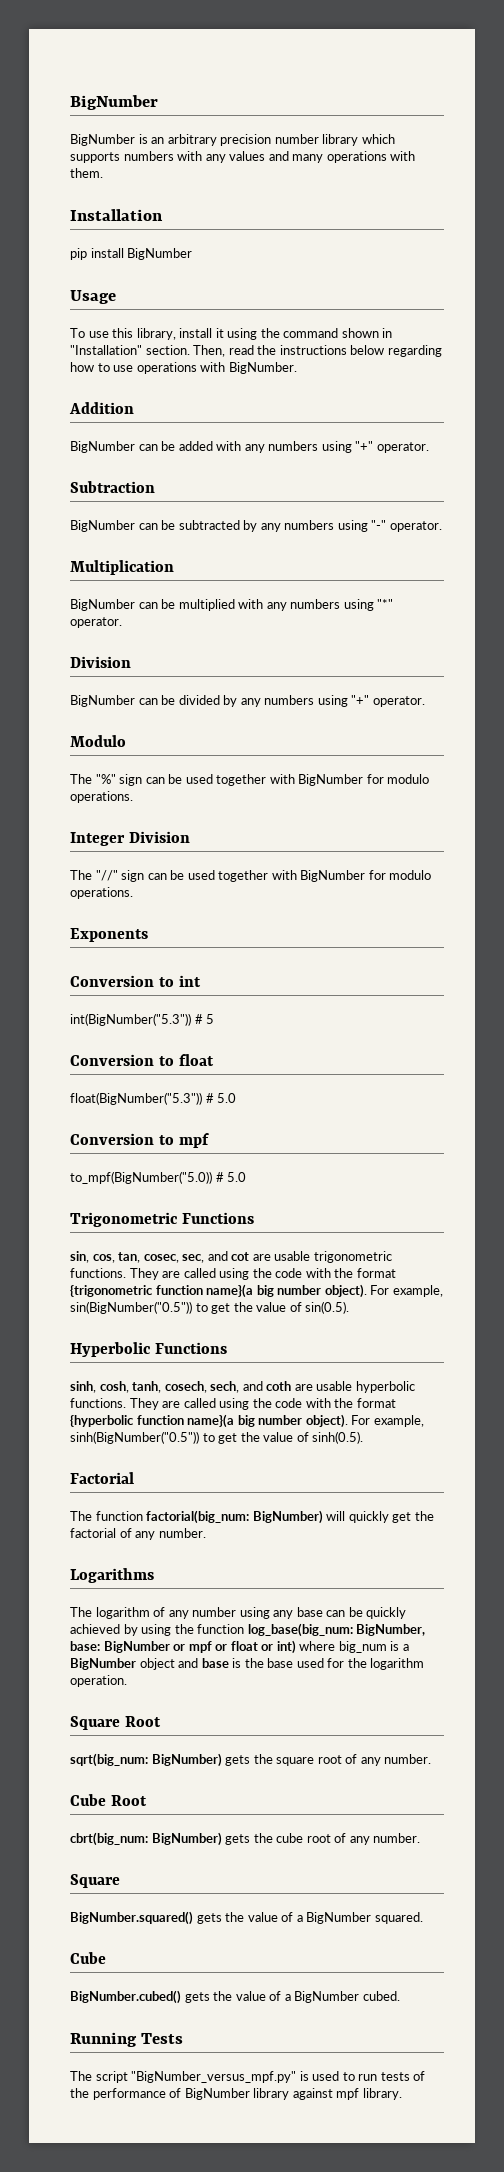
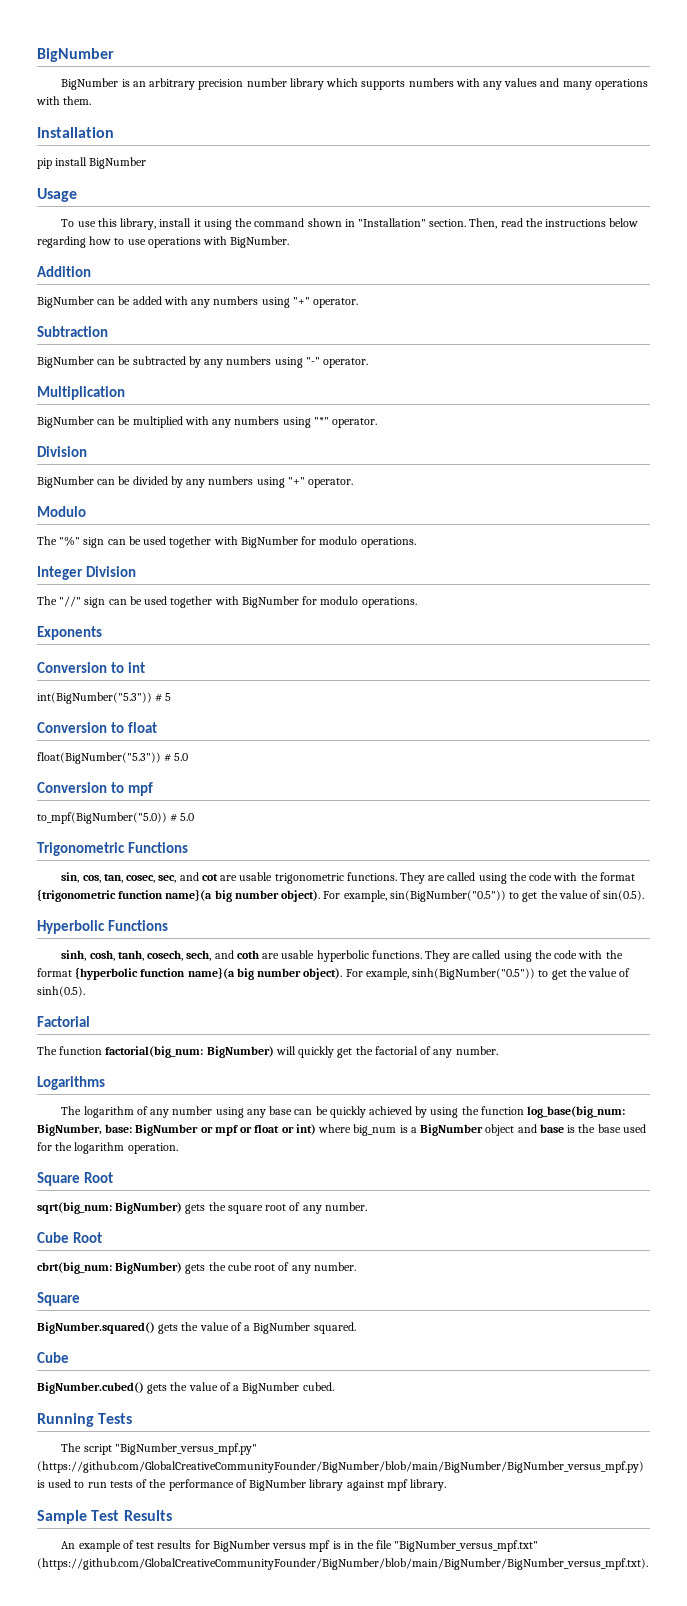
(297, 2077) none -> [37,1461,644,1473] (https://github.com/GlobalCreativeCommunityFounder/BigNumber/blob/main/BigNumber/BigNumber_versus_mpf.py)
(402, 2094) none -> [37,1510,172,1524] [61,1540,539,1552] [37,1558,648,1570] // Sample Test Results // An example of test results for BigNumber versus mpf is in the file "BigNumber_versus_mpf.txt" (https://github.com/GlobalCreativeCommunityFounder/BigNumber/blob/main/BigNumber/BigNumber_versus_mpf.txt).

